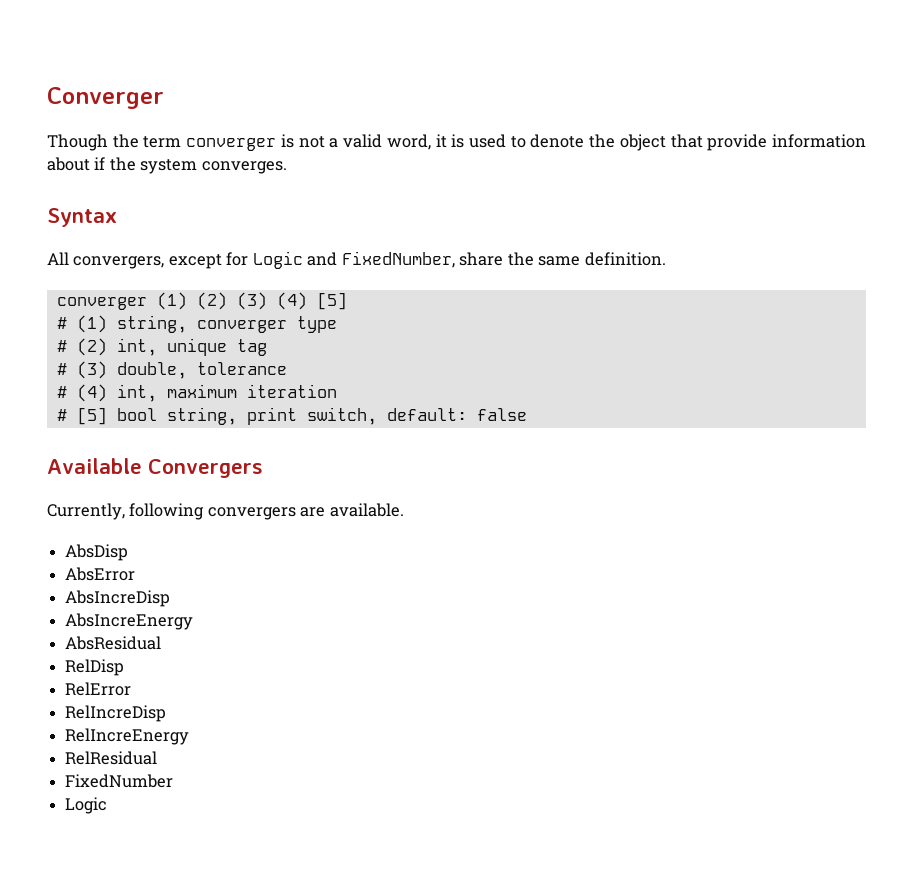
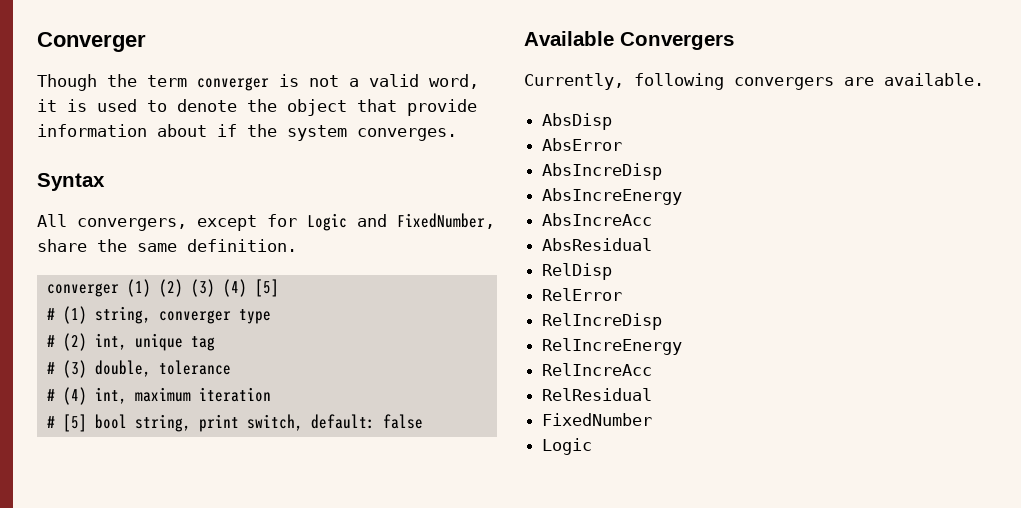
(194, 621) none -> [542,213,653,226] // AbsIncreAcc
(190, 736) none -> [542,363,653,376] // RelIncreAcc

